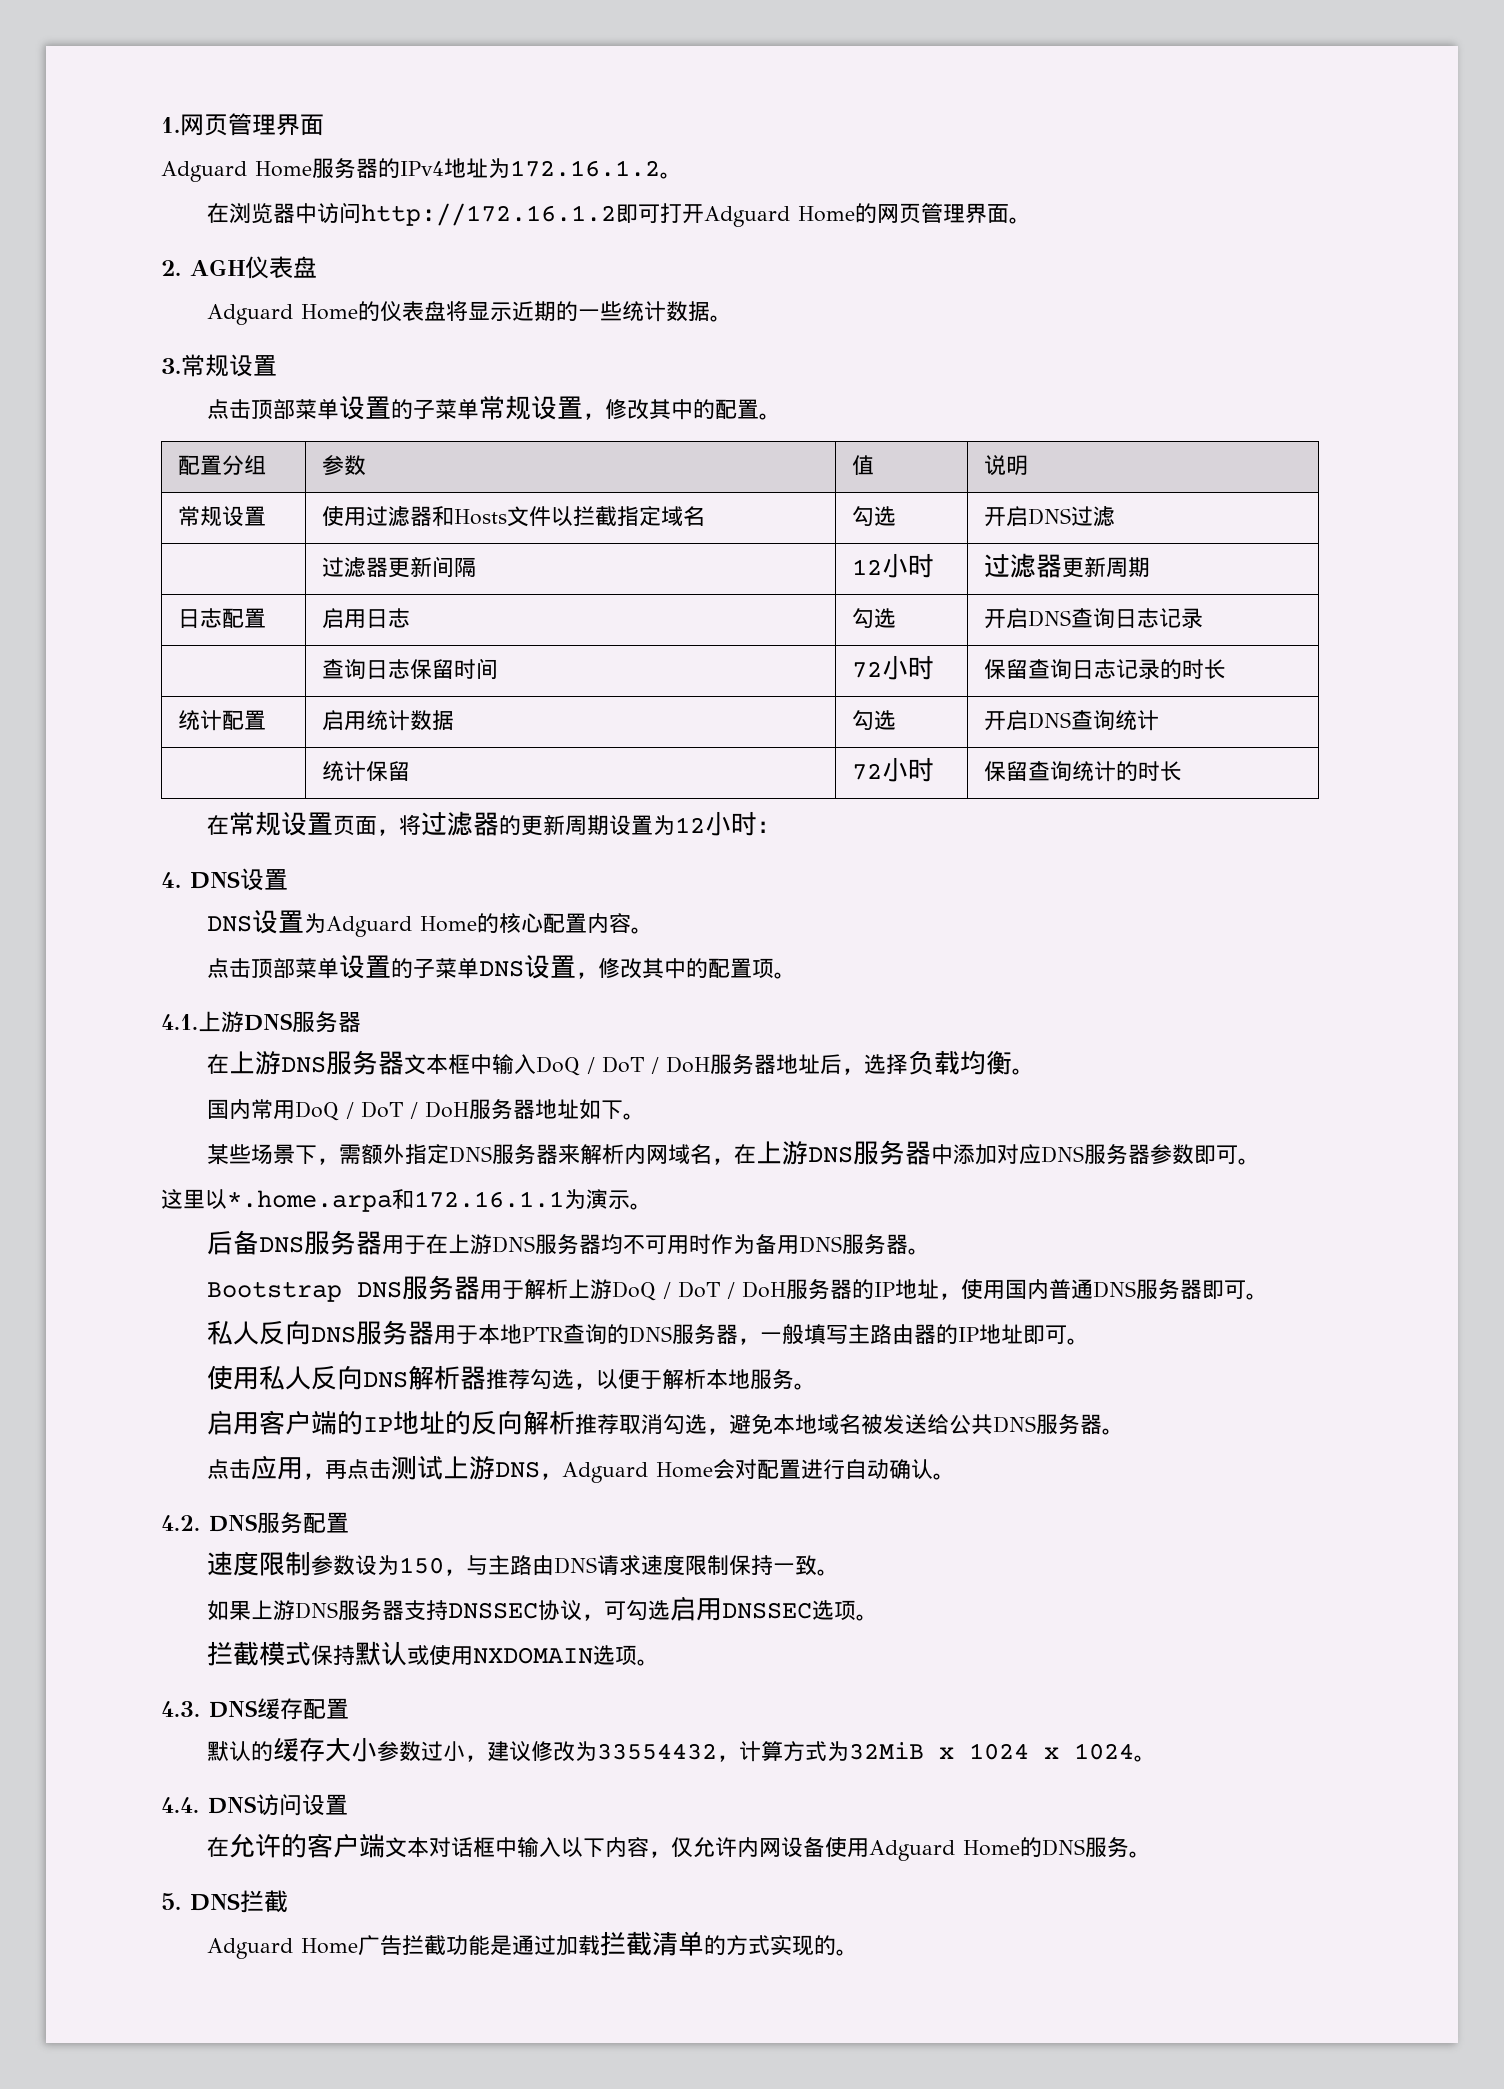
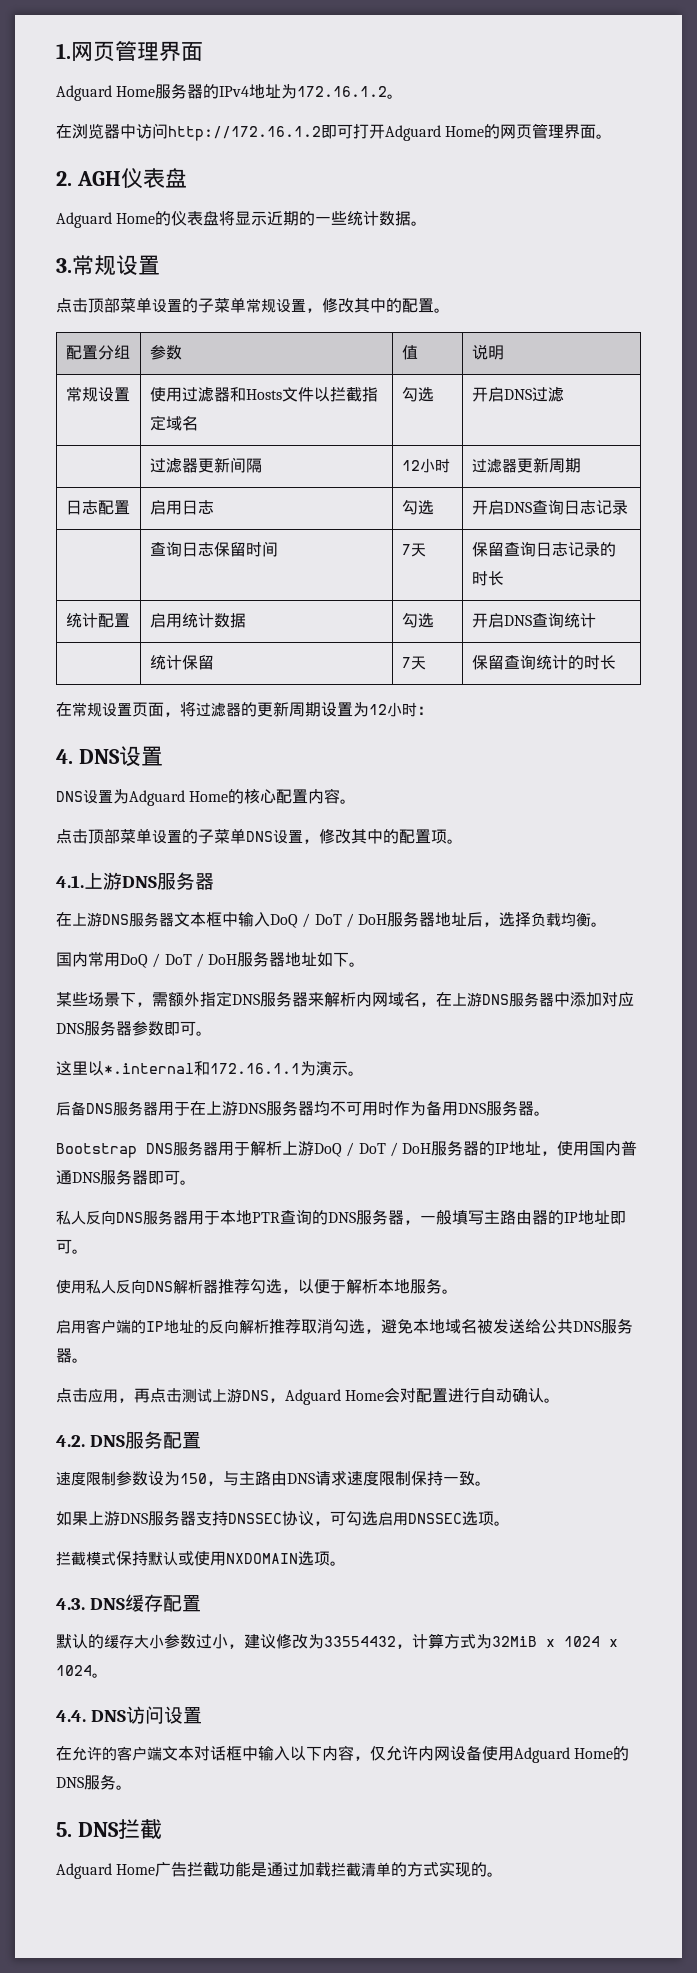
[851,655,934,680] 72小时 -> [402,543,427,557] 7天
[851,757,934,782] 72小时 -> [402,656,427,670] 7天
[227,1190,392,1212] *.home.arpa -> [104,1063,194,1074] *.internal

